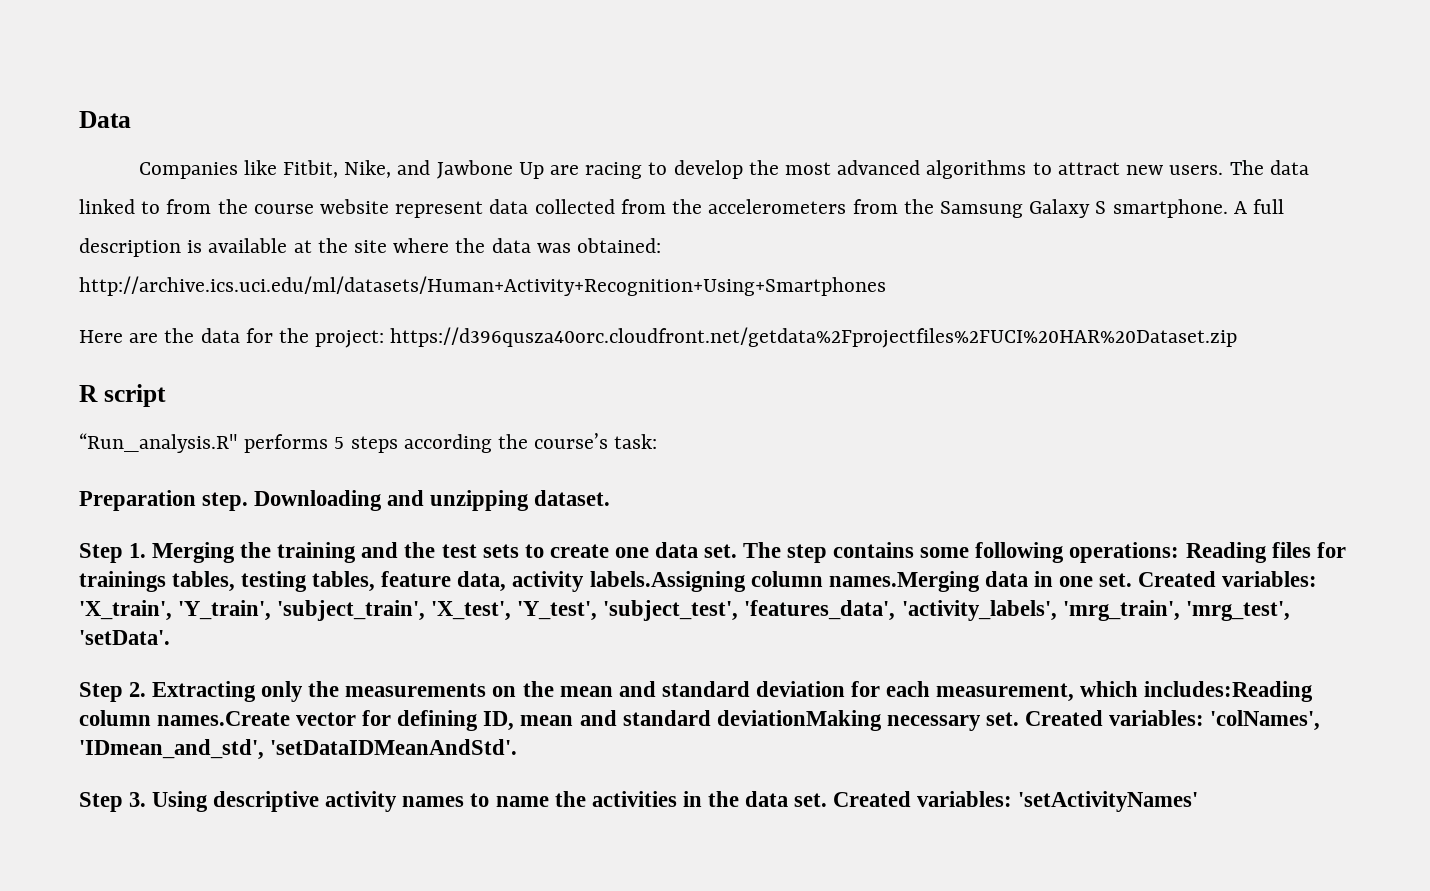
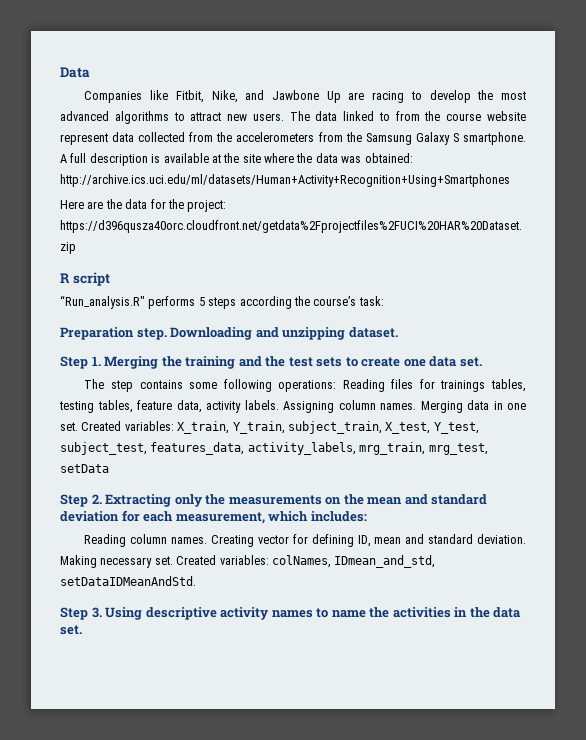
(737, 551) none -> (482, 362) //
[589,571,980,592] labels.Assigning column names.Merging -> [244,400,463,413] labels. Assigning column names. Merging
[79,600,1290,621] [79,630,170,645] 'X_train', 'Y_train', 'subject_train', 'X_test', 'Y_test', 'subject_test', 'features_data', 'activity_labels', 'mrg_train', 'mrg_test', 'setData'. -> [177,421,479,434] [60,442,488,455] [60,464,109,473] X_train, Y_train, subject_train, X_test, Y_test, subject_test, features_data, activity_labels, mrg_train, mrg_test, setData
[1144,681,1314,702] [79,710,291,726] includes:Reading column names.Create -> [310,511,367,522] [84,534,255,547] includes: // Reading column names. Creating
[716,710,882,731] deviationMaking -> [477,534,527,544] [60,555,97,568] deviation. Making
[1210,710,1321,731] [79,739,518,760] 'colNames', 'IDmean_and_std', 'setDataIDMeanAndStd'. -> [271,555,436,568] [60,576,196,586] colNames, IDmean_and_std, setDataIDMeanAndStd.
[833,791,1199,812] Created variables: 'setActivityNames' -> (82, 630) none

